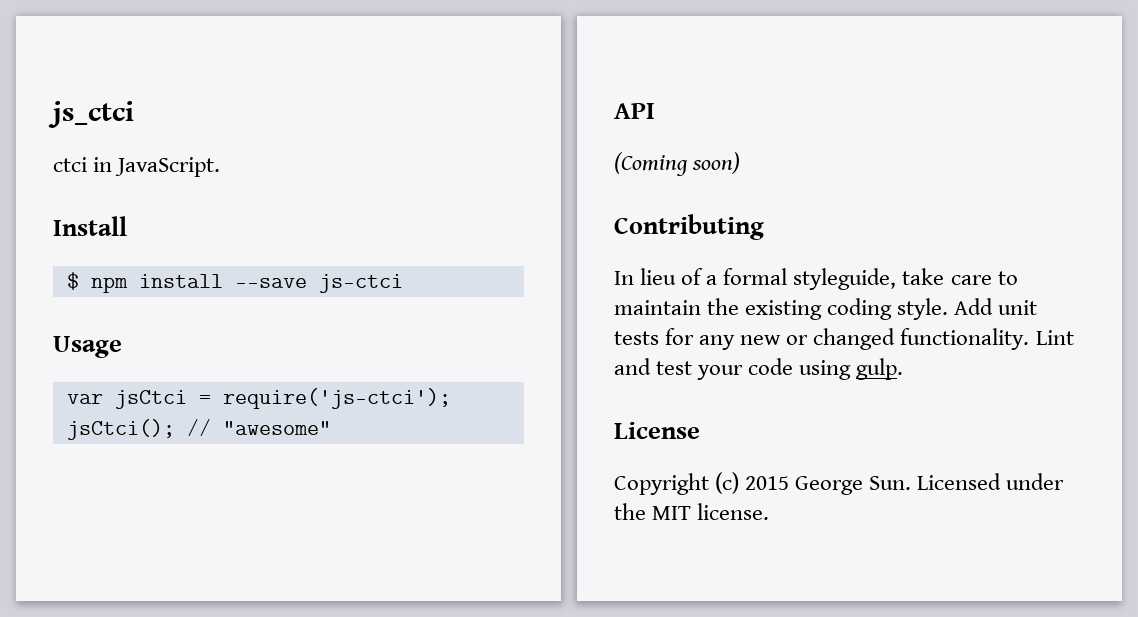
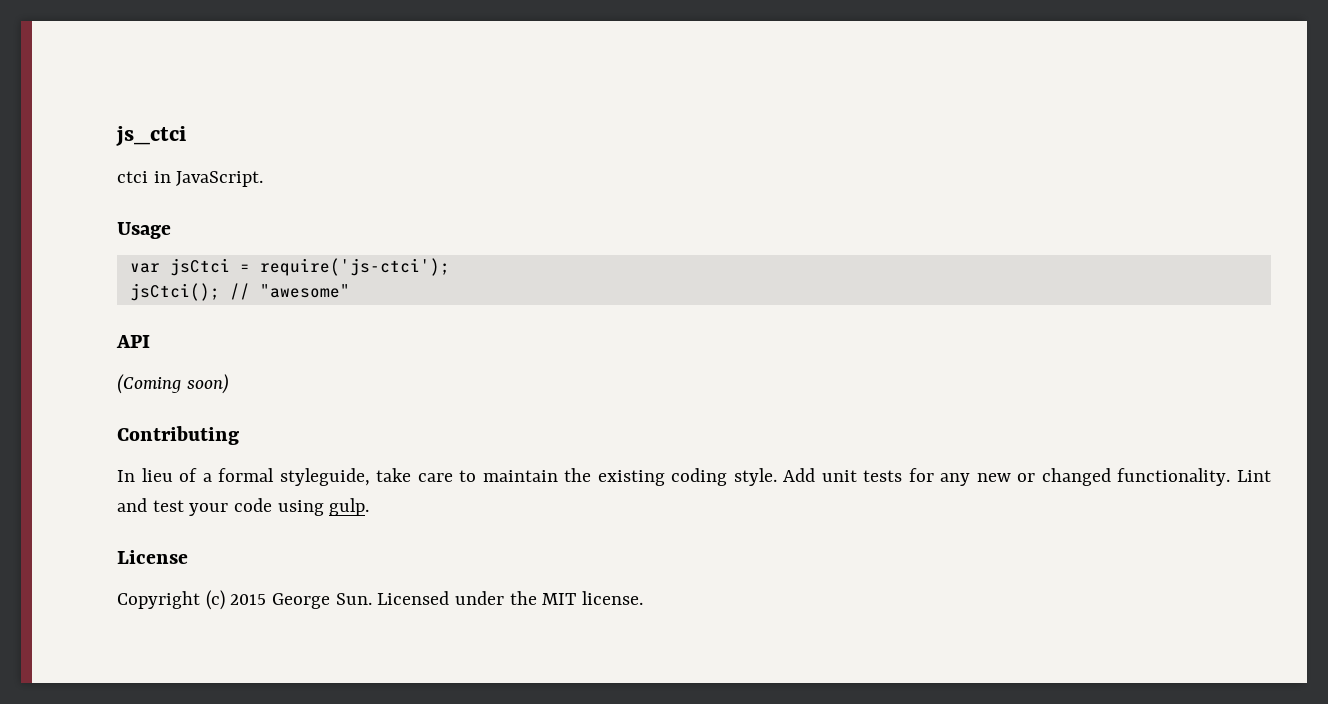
[53,216,127,236] [66,272,403,293] // Install // $ npm install --save js-ctci -> (264, 179) none

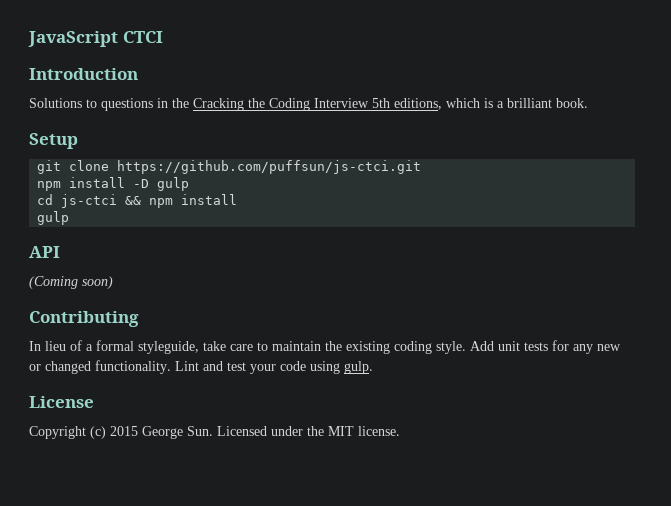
[116,126,186,146] [117,171,264,187] [117,222,171,239] [129,258,450,276] [129,283,350,301] js_ctci // ctci in JavaScript. // Usage // var jsCtci = require('js-ctci'); // jsCtci(); // "awesome" -> [28,31,163,47] [29,68,138,80] [29,98,588,111] [29,133,78,149] [37,160,422,174] [37,177,190,191] [37,194,238,208] [37,211,70,225] JavaScript CTCI // Introduction // Solutions to questions in the Cracking the Coding Interview 5th editions, which is a brilliant book. // Setup // git clone https://github.com/puffsun/js-ctci.git // npm install -D gulp // cd js-ctci && npm install // gulp

